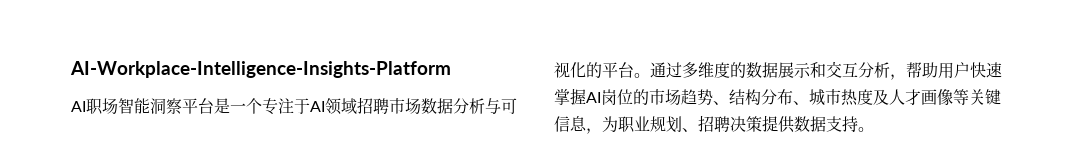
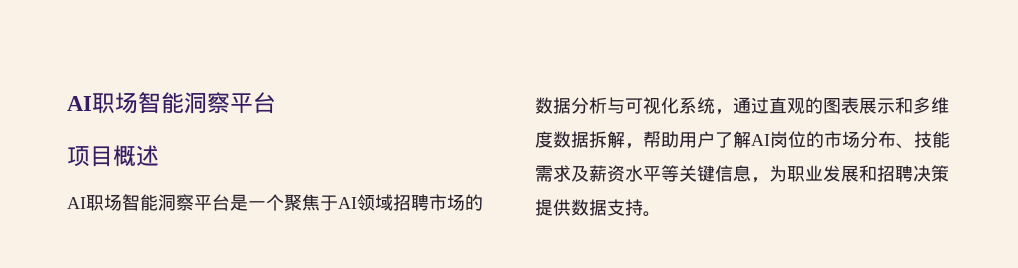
[70,61,451,78] AI-Workplace-Intelligence-Insights-Platform -> [67,92,276,114] [67,145,159,167] AI职场智能洞察平台 // 项目概述
[262,98,294,115] 专注 -> [284,194,320,211] 聚焦
(421, 106) none -> [465,194,483,211] 的
[586,61,890,78] 的平台。通过多维度的数据展示和交互分析 -> [679,97,949,115] [535,131,625,148] 系统，通过直观的图表展示和多维度数据拆解
[970,62,1002,78] [554,88,586,105] 快速掌握 -> [715,131,751,148] 了解
[681,89,953,106] 趋势、结构分布、城市热度及人才画像 -> [860,131,950,149] [535,165,661,182] 分布、技能需求及薪资水平
[650,116,698,133] 规划、 -> [823,165,877,182] 发展和

